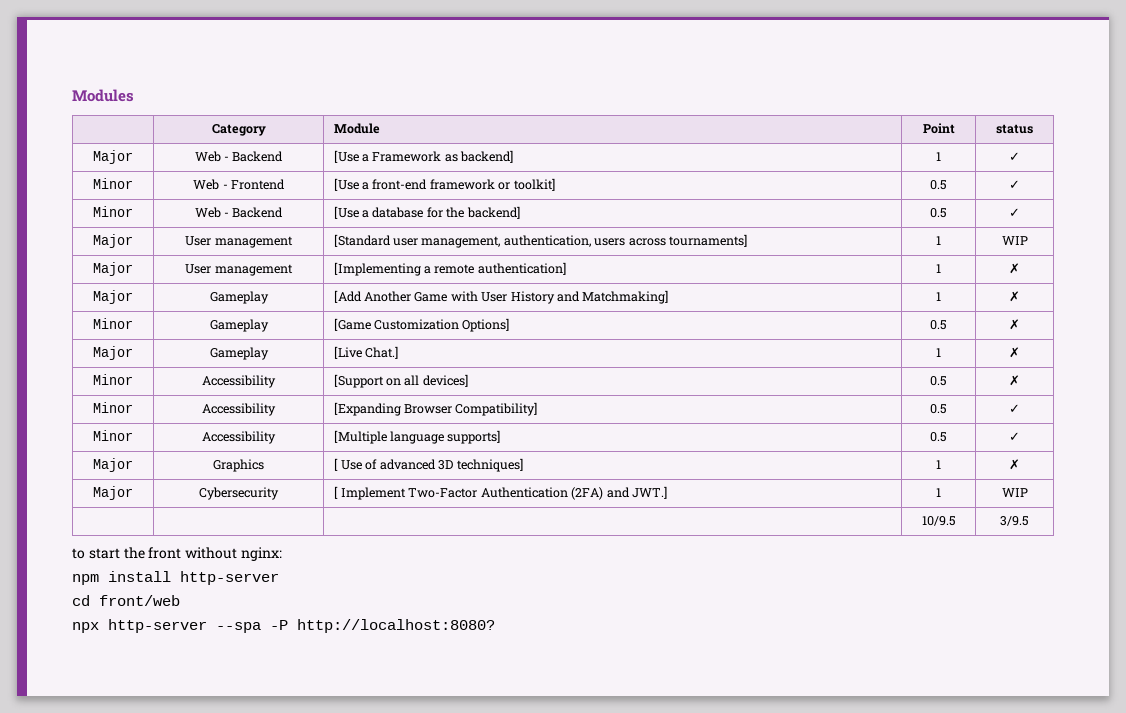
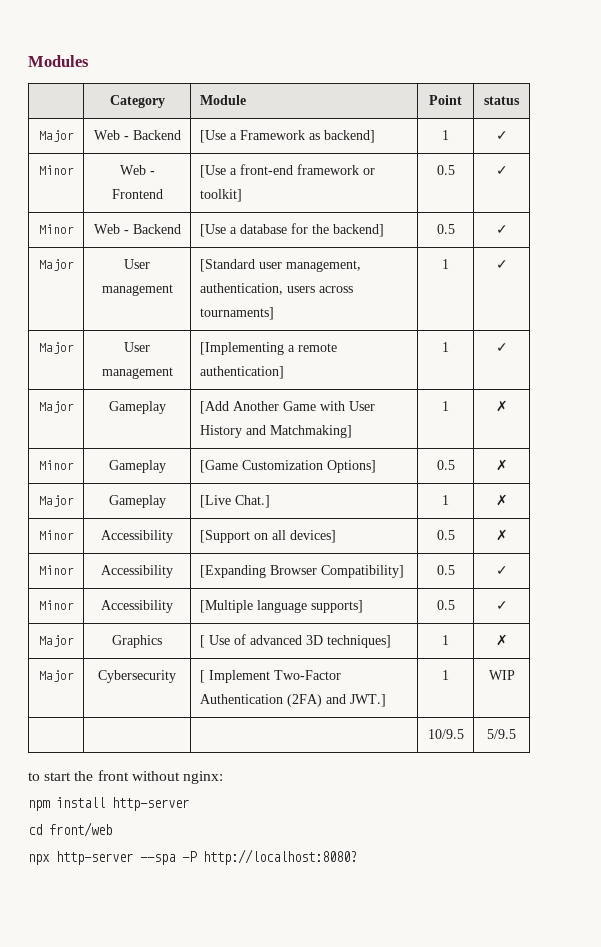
[1001,236,1028,245] WIP -> [495,260,508,269] ✓
[1009,263,1020,274] ✗ -> [495,343,508,352] ✓
[1000,516,1029,526] 3/9.5 -> [487,729,516,739] 5/9.5

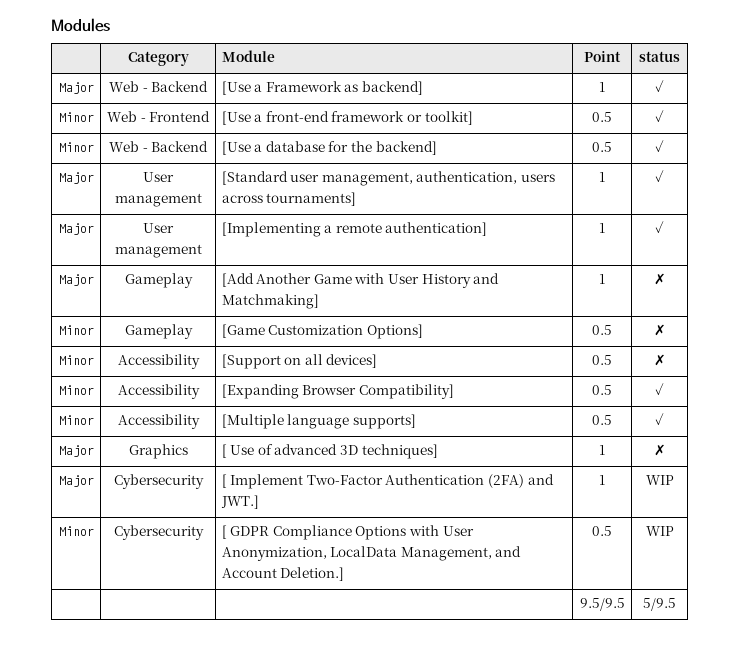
[38,495,74,507] [108,495,166,508] [199,495,270,508] [442,495,449,505] [495,494,508,506] // Major | Gameplay | [Live Chat.] | 1 | ✗ -> (666, 330) none
[427,729,464,739] [487,729,516,739] [28,770,223,784] [28,797,189,811] [28,822,112,837] [28,849,357,865] | | | 10/9.5 | 5/9.5 // to start the front without nginx: // npm install http-server // cd front/web // npx http-server --spa -P http://localhost:8080? -> [58,526,94,536] [113,525,204,540] [221,525,474,540] [221,546,522,561] [221,567,345,581] [592,526,612,536] [645,526,674,536] [579,598,625,611] [643,598,676,611] Minor | Cybersecurity | [ GDPR Compliance Options with User Anonymization, LocalData Management, and Account Deletion.] | 0.5 | WIP // | | | 9.5/9.5 | 5/9.5

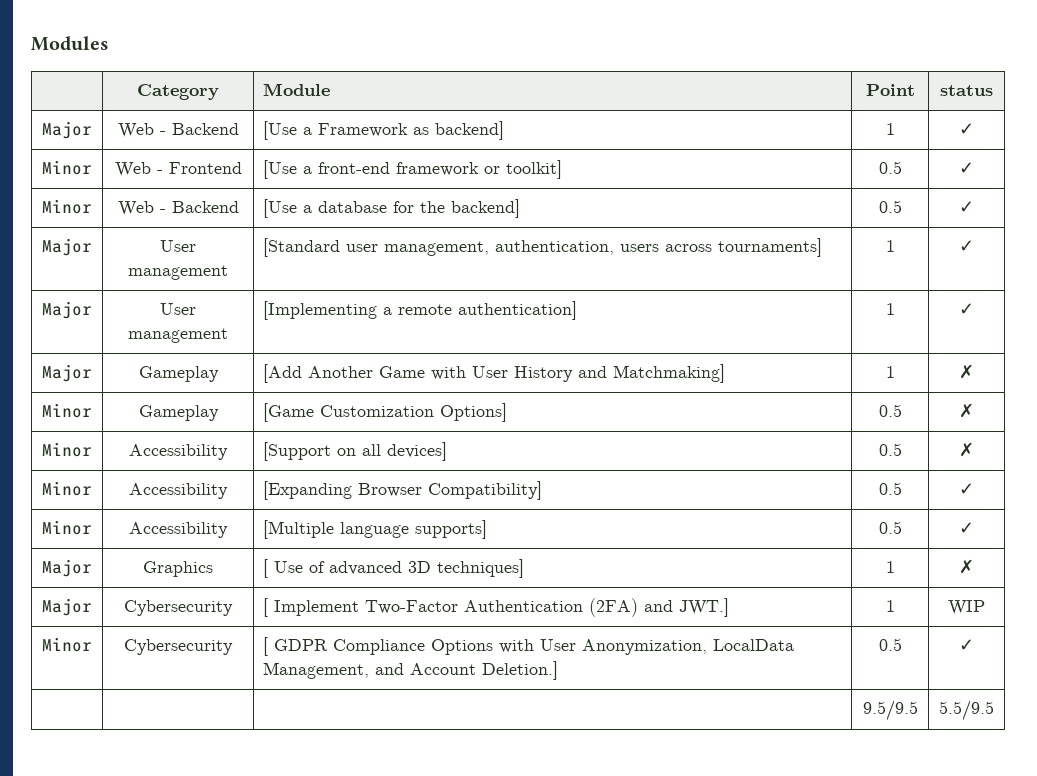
[645,526,674,536] WIP -> [959,639,974,651] ✓
[643,598,676,611] 5/9.5 -> [939,700,994,721] 5.5/9.5

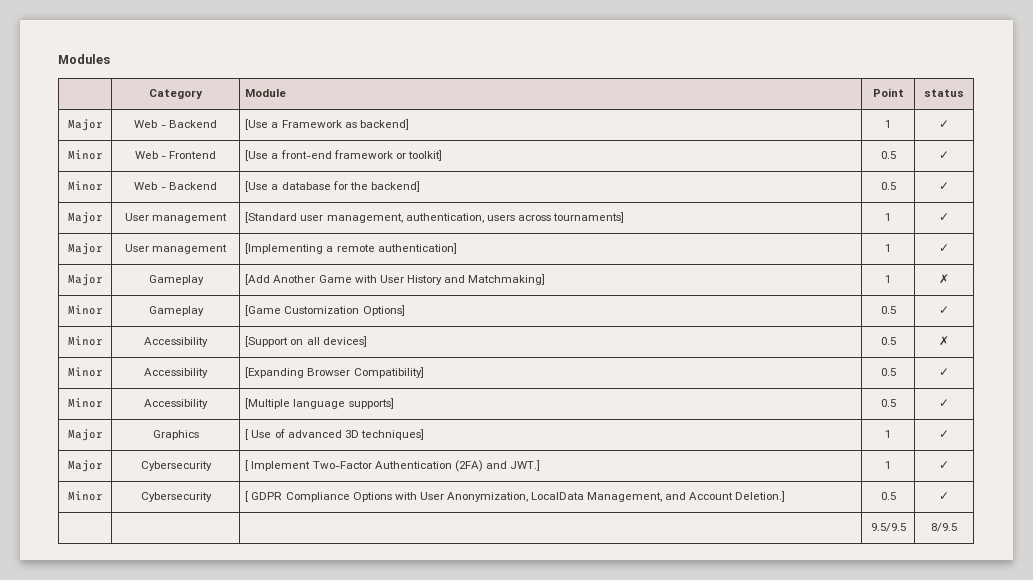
[959,403,974,418] ✗ -> [939,306,949,314] ✓
[959,559,974,574] ✗ -> [939,430,949,438] ✓
[948,600,985,615] WIP -> [939,461,949,469] ✓
[939,700,994,721] 5.5/9.5 -> [931,523,957,532] 8/9.5

